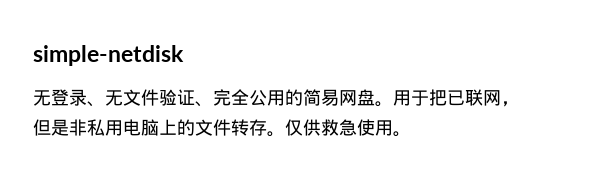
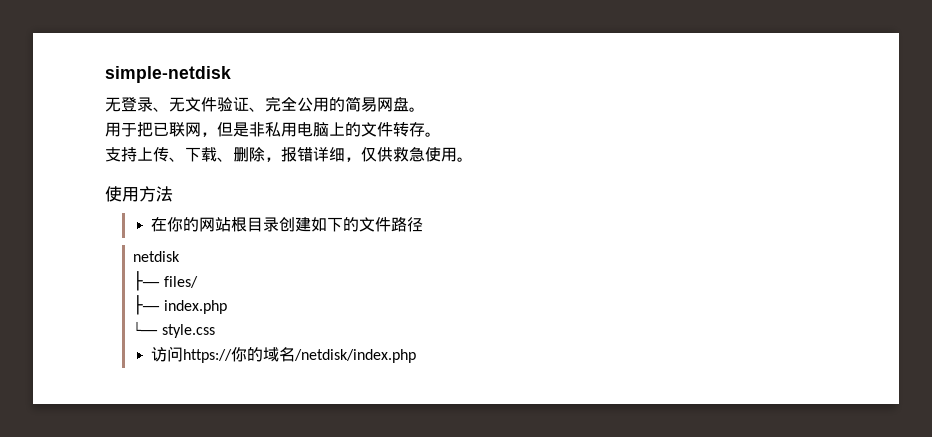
(393, 104) none -> (425, 109) //
[285,119,411,137] 仅供救急使用。 -> [105,147,473,162] [105,186,173,202] [151,217,424,232] [133,251,181,262] [133,271,198,291] [133,295,227,315] [133,321,215,338] [151,346,417,363] // 支持上传、下载、删除，报错详细，仅供救急使用。 // 使用方法 // 在你的网站根目录创建如下的文件路径 // netdisk // ├── files/ // ├── index.php // └── style.css // 访问https://你的域名/netdisk/index.php

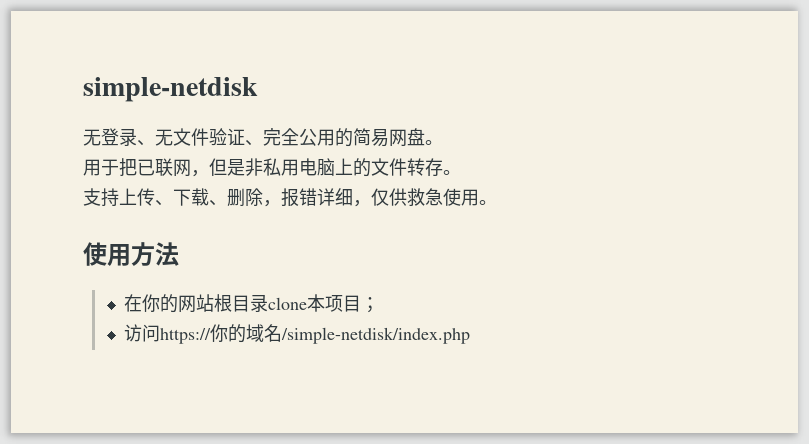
[279,217,424,232] [133,251,181,262] [133,271,198,291] [133,295,227,315] [133,321,215,338] 创建如下的文件路径 // netdisk // ├── files/ // ├── index.php // └── style.css -> [268,294,380,313] clone本项目；
[294,349,417,363] /netdisk/index.php -> [281,327,471,344] /simple-netdisk/index.php

